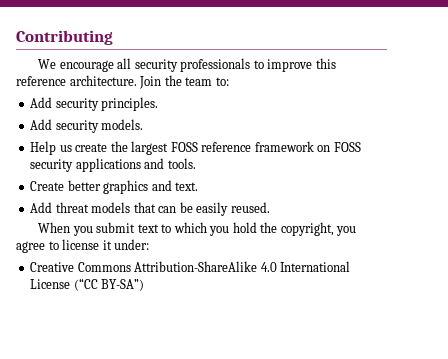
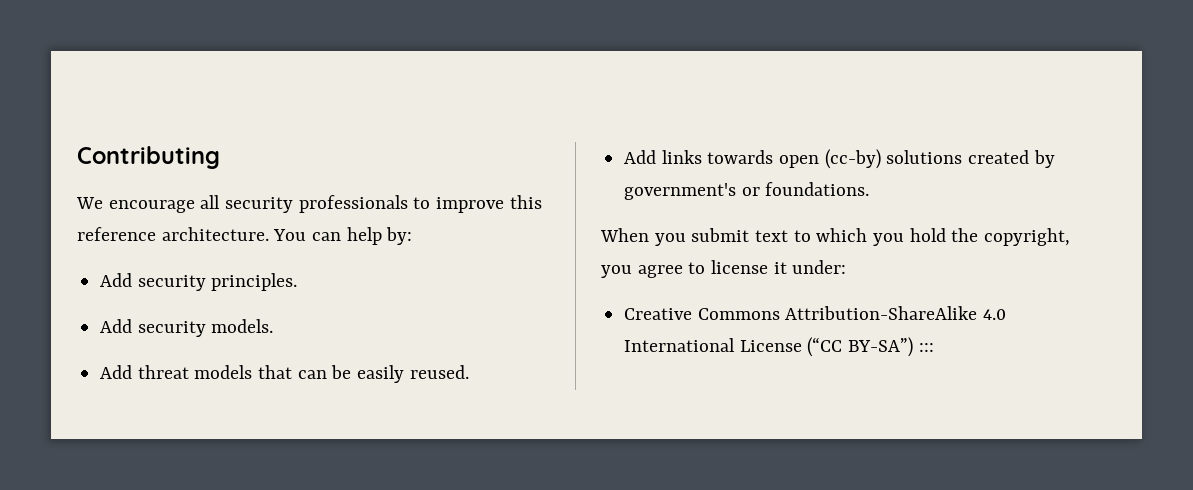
[139,75,229,89] Join the team to: -> [273,227,413,245] You can help by:
[30,141,361,155] [30,158,196,172] [30,180,199,194] // Help us create the largest FOSS reference framework on FOSS security applications and tools. // Create better graphics and text. -> (274, 326) none
(270, 207) none -> [624,149,1055,169] [624,182,870,200] // Add links towards open (cc-by) solutions created by government's or foundations.
(145, 285) none -> [918,343,934,352] :::

